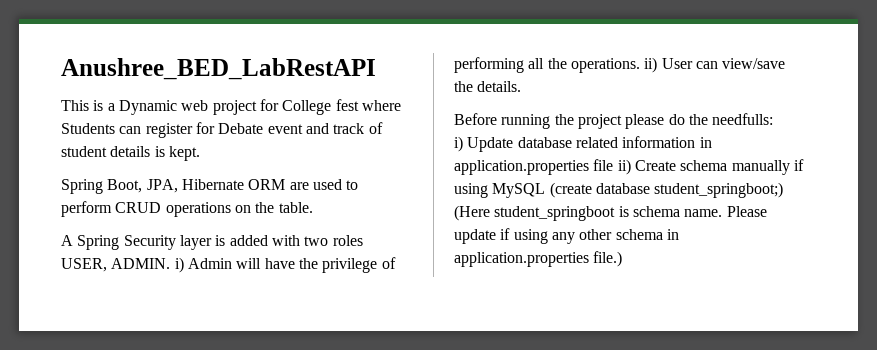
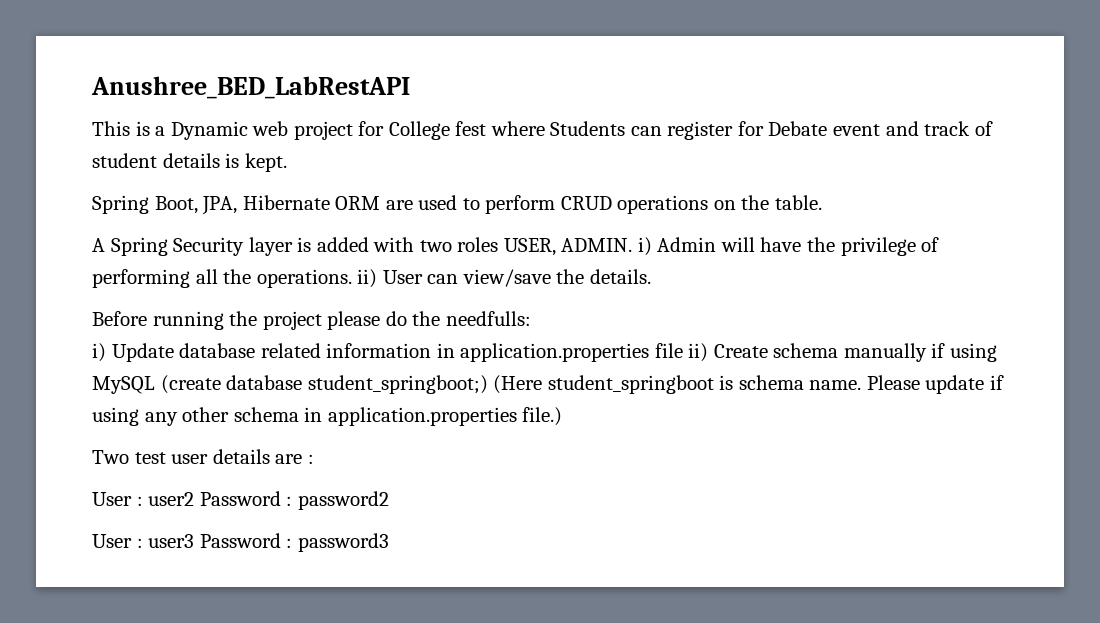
(623, 259) none -> [92,449,314,464] [92,491,389,510] [92,533,389,552] // Two test user details are : // User : user2 Password : password2 // User : user3 Password : password3

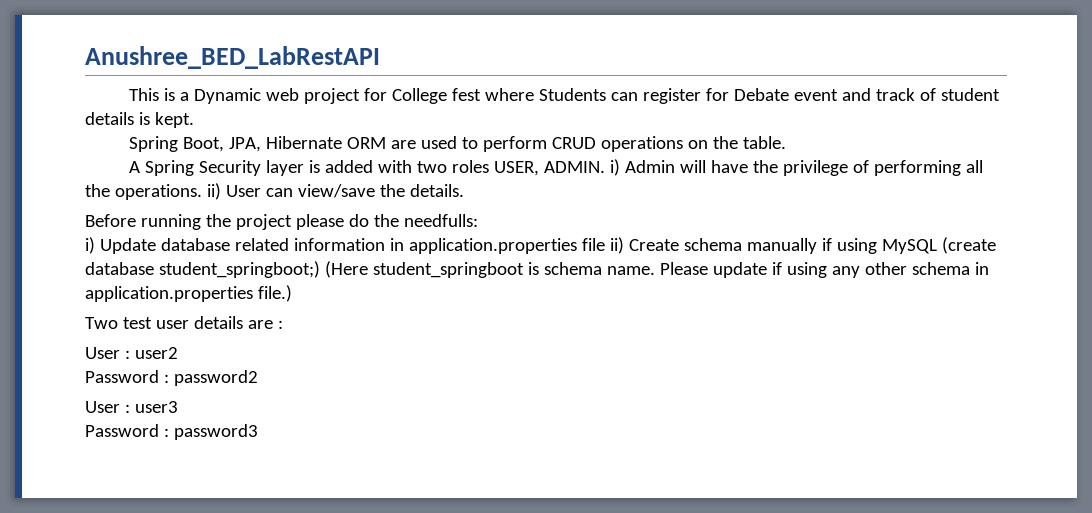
(195, 499) none -> (178, 353) //
(195, 541) none -> (178, 407) //

